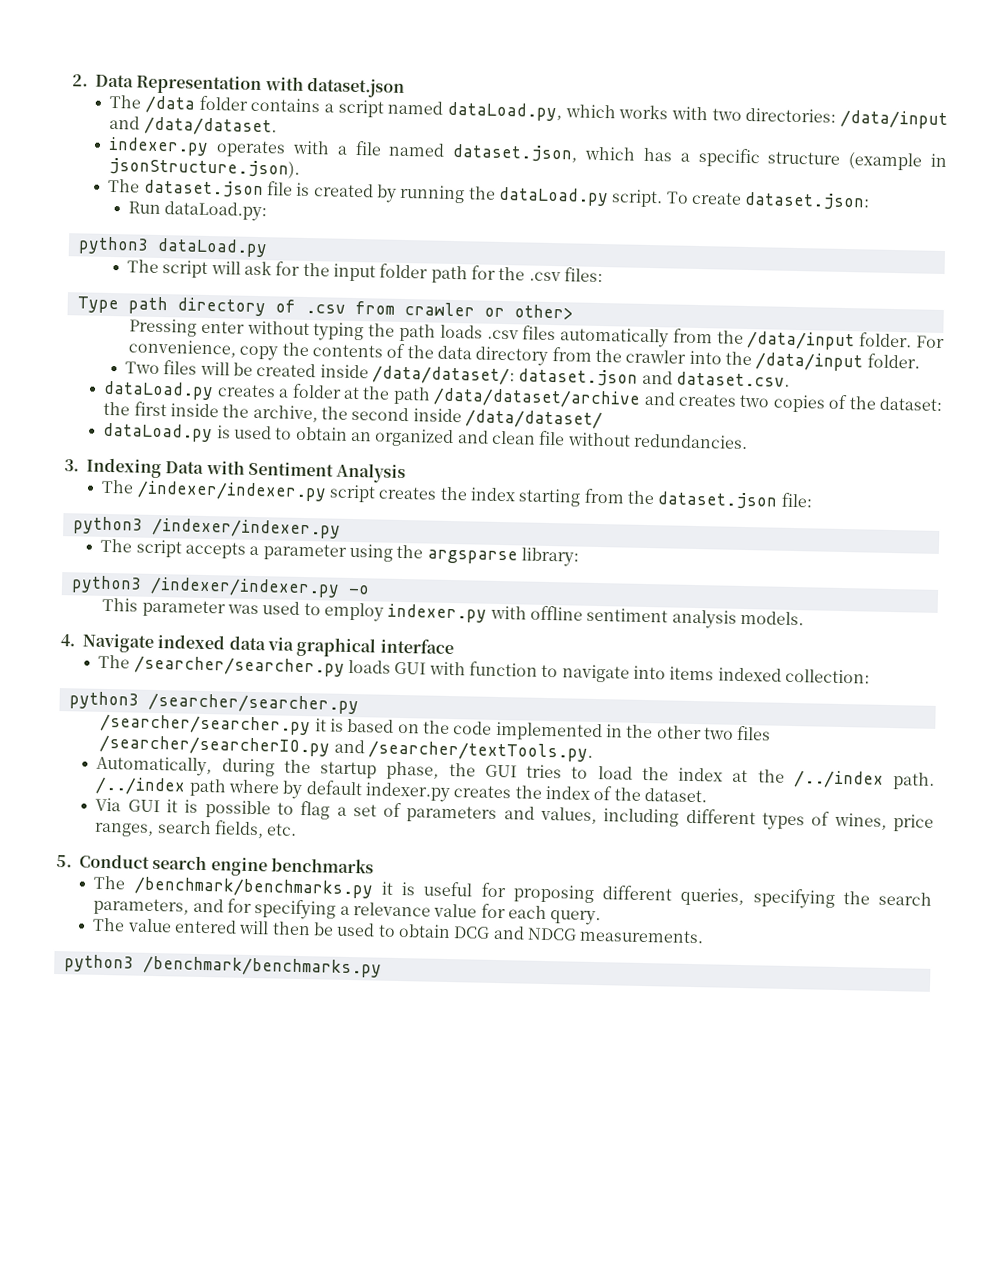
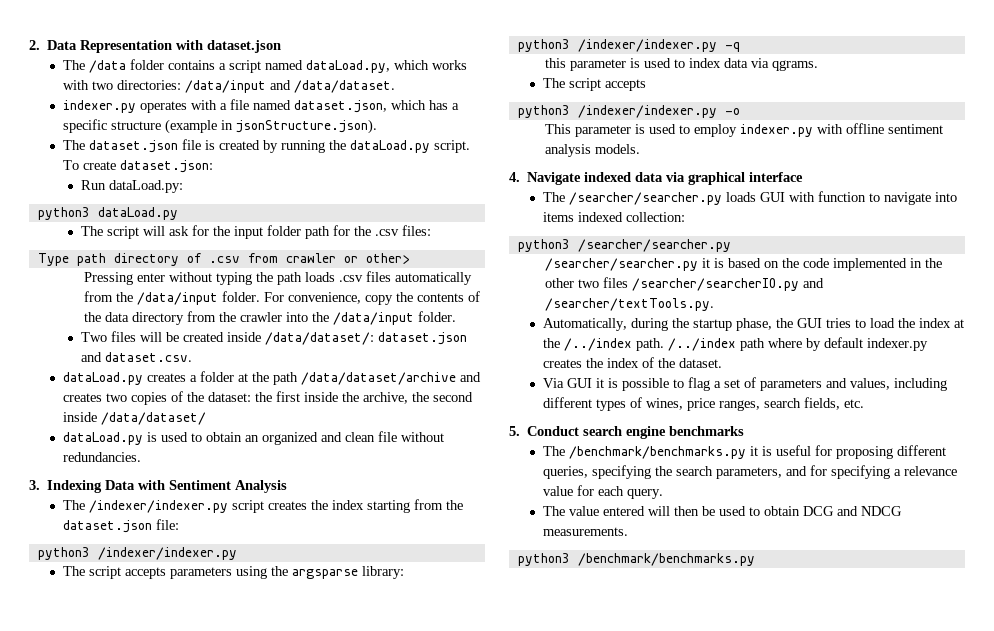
[249,543,347,561] a parameter -> [170,567,233,579] parameters
(579, 557) none -> [517,39,740,52] [545,58,819,71] [543,78,647,91] // python3 /indexer/indexer.py -q // this parameter is used to index data via qgrams. // The script accepts
[227,604,260,615] was -> [635,124,646,134] is

